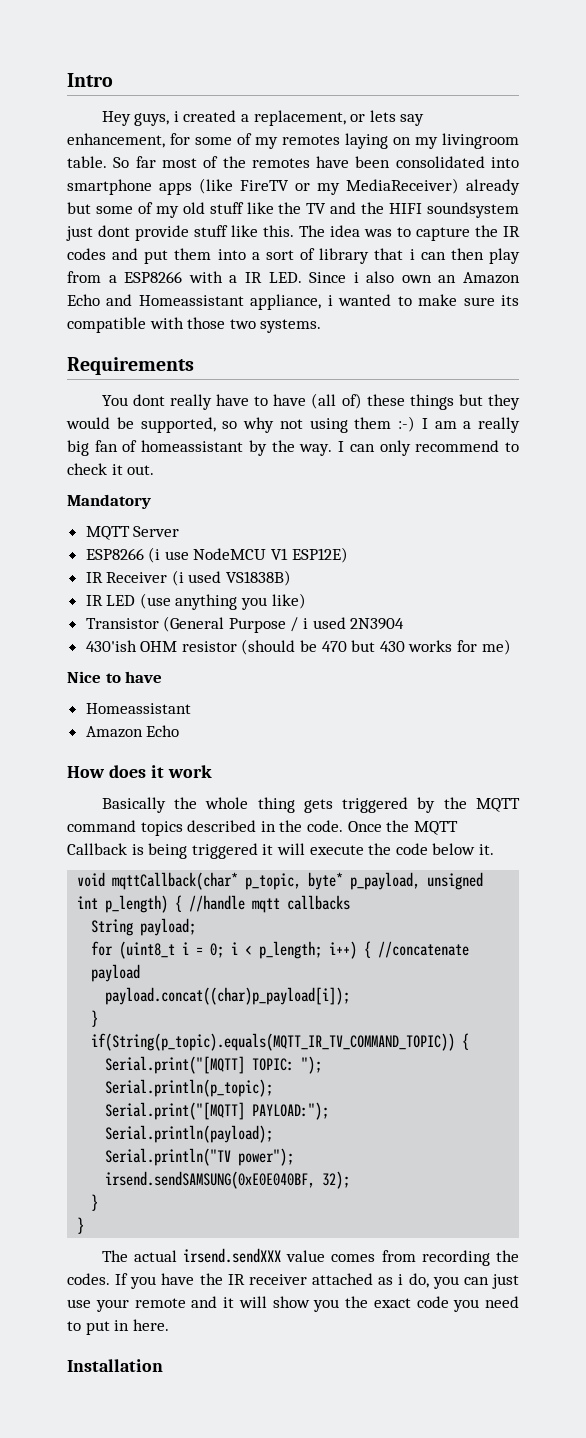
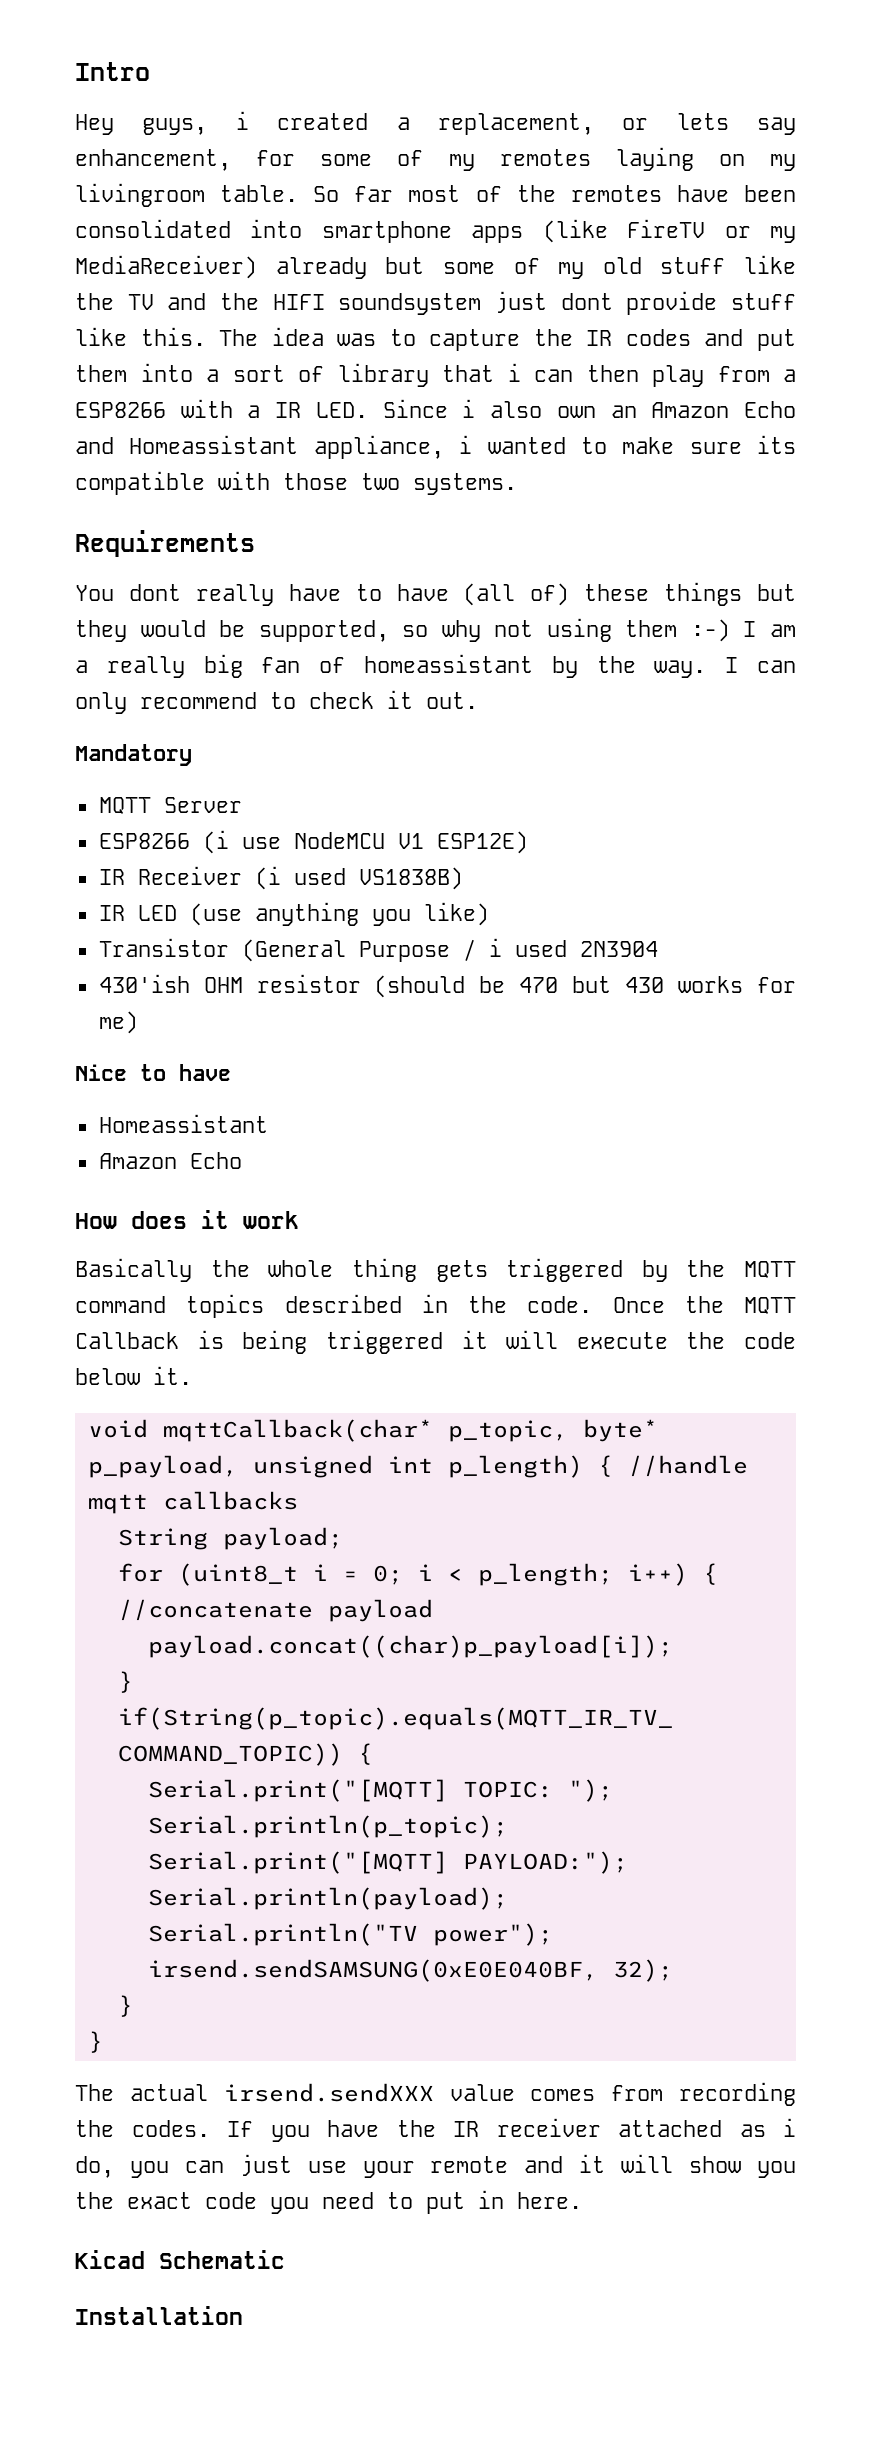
(169, 1325) none -> [75,2250,285,2269] // Kicad Schematic

